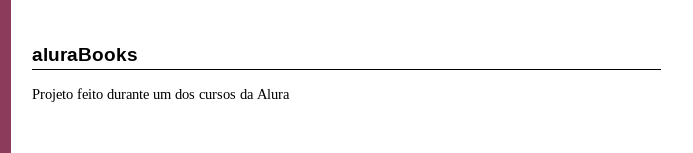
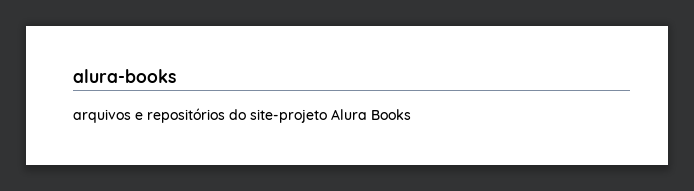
[32,48,138,61] [32,88,290,102] aluraBooks // Projeto feito durante um dos cursos da Alura -> [73,69,176,83] [73,108,411,123] alura-books // arquivos e repositórios do site-projeto Alura Books

